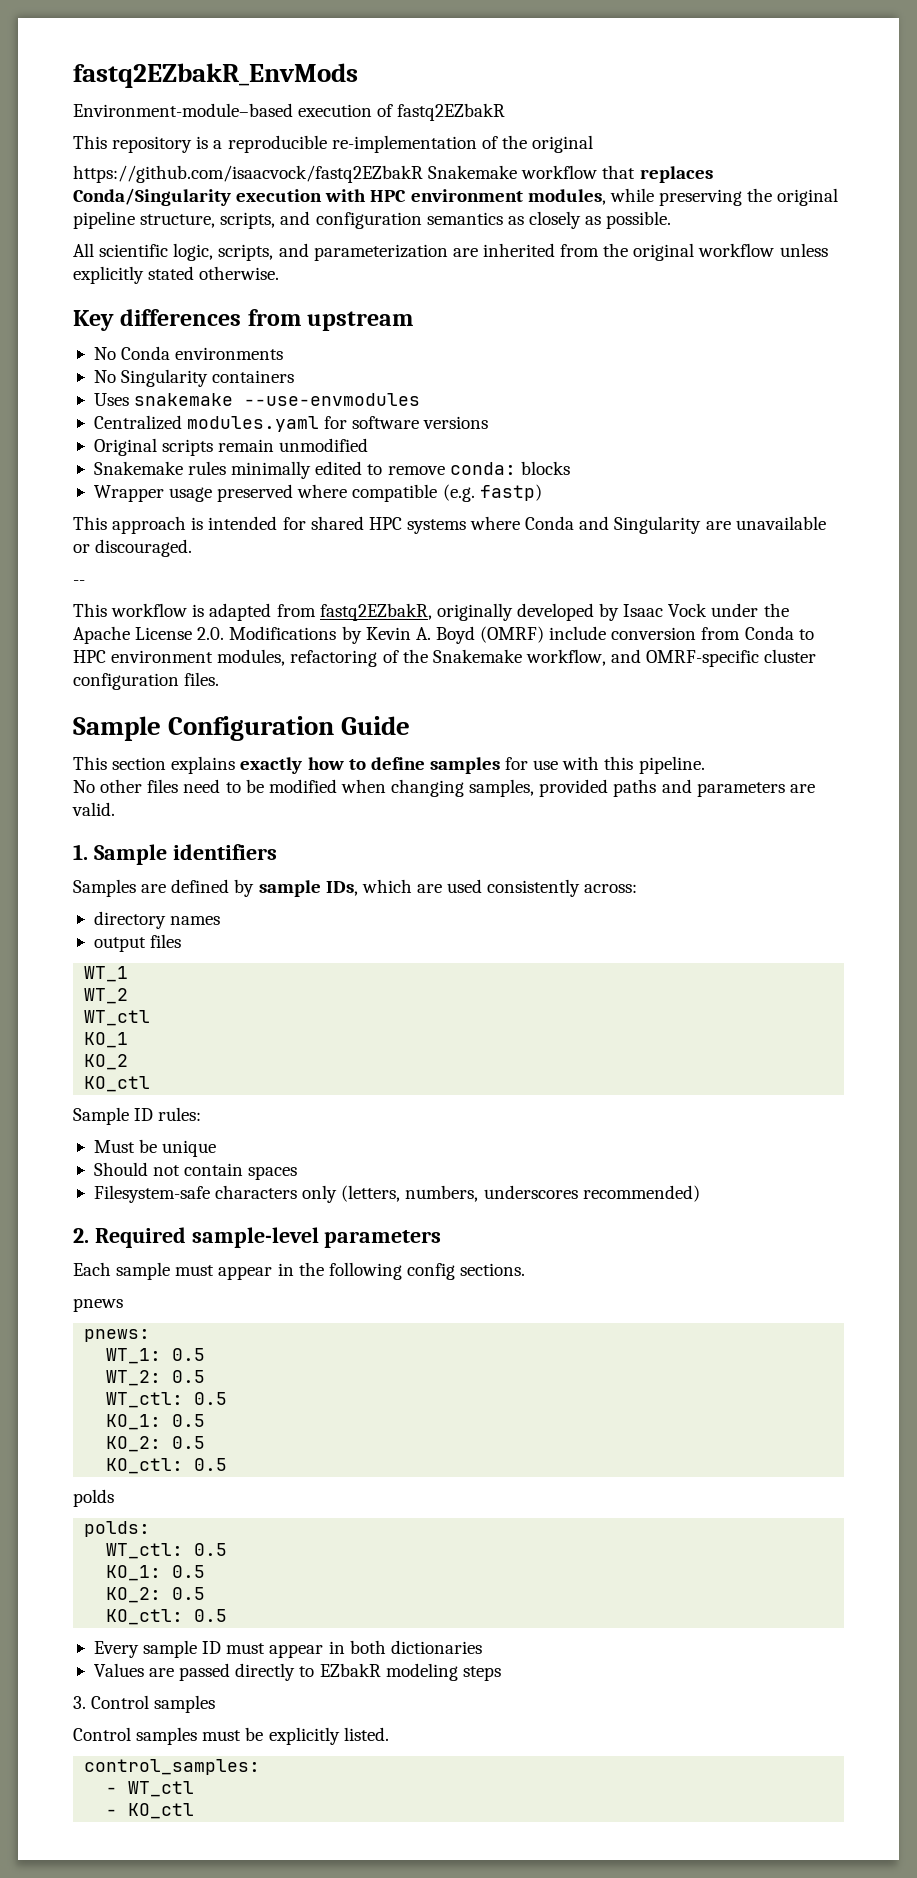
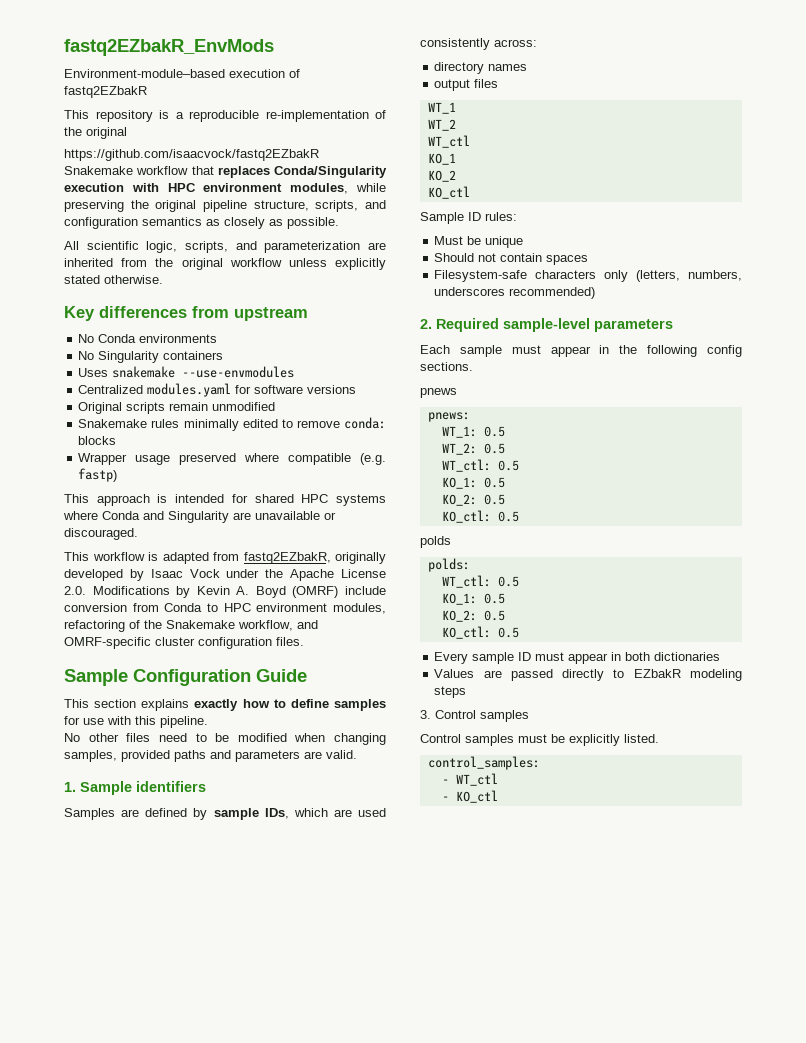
[73,580,85,585] // -- -> (138, 534) none

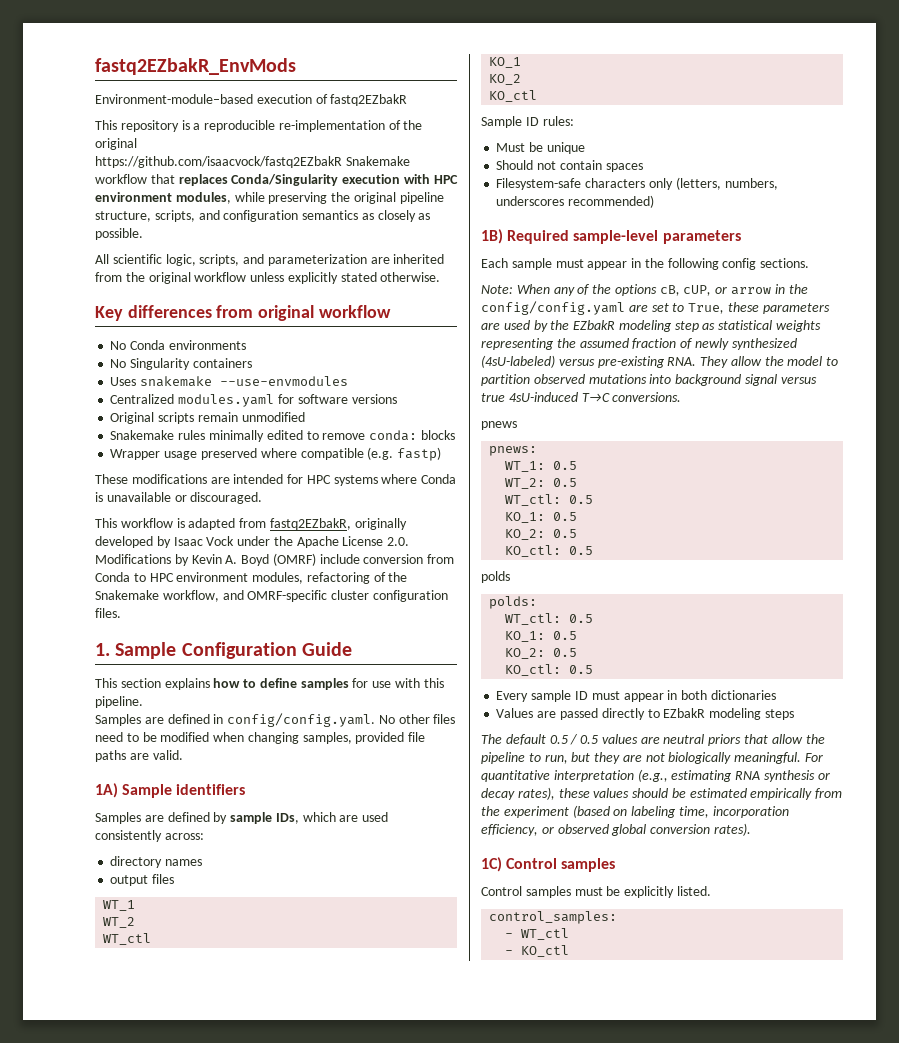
[234,307,308,321] upstream -> [258,305,391,321] original workflow
[64,494,168,506] This approach is -> [95,474,230,484] These modifications are
[254,494,294,503] shared -> (304, 479) none
[143,511,251,523] and Singularity are -> [95,492,103,502] is
(304, 641) none -> [95,643,110,656] 1.
[194,699,239,711] exactly -> (210, 684) none
(208, 722) none -> [95,713,376,727] Samples are defined in config/config.yaml.
[174,750,300,762] paths and parameters -> [408,732,426,742] [95,750,126,762] file paths
[64,782,76,792] 1. -> [95,783,118,798] 1A)
[420,319,432,329] 2. -> [481,229,503,244] 1B)
(473, 366) none -> [481,284,808,296] [481,301,830,315] [481,320,822,332] [481,338,797,350] [481,355,839,368] [481,374,817,386] [481,392,682,402] // Note: When any of the options cB, cUP, or arrow in the config/config.yaml are set to True, these parameters are used by the EZbakR modeling step as statistical weights representing the assumed fraction of newly synthesized (4sU-labeled) versus pre-existing RNA. They allow the model to partition observed mutations into background signal versus true 4sU-induced T→C conversions.
[420,710,431,719] 3. -> [481,734,825,746] [481,752,824,764] [481,769,830,782] [481,787,843,800] [481,805,789,818] [481,823,751,836] [481,857,502,872] The default 0.5 / 0.5 values are neutral priors that allow the pipeline to run, but they are not biologically meaningful. For quantitative interpretation (e.g., estimating RNA synthesis or decay rates), these values should be estimated empirically from the experiment (based on labeling time, incorporation efficiency, or observed global conversion rates). // 1C)

